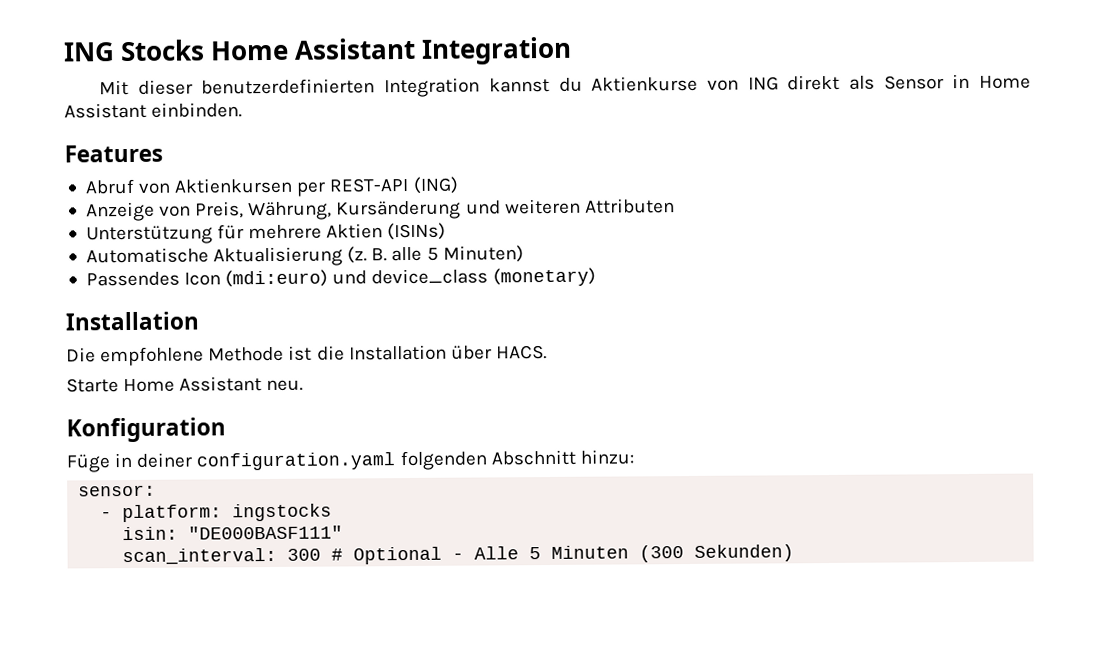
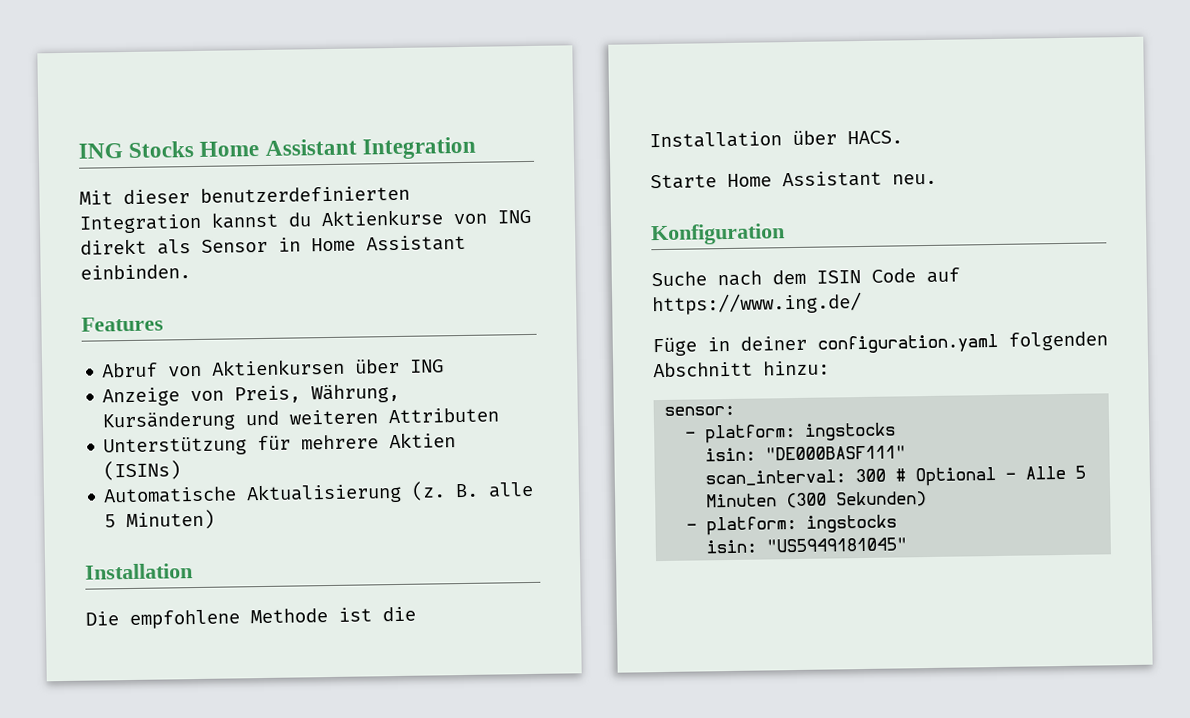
[296,176,459,197] per REST-API (ING) -> [354,358,445,374] über ING
[85,267,596,288] // Passendes Icon (mdi:euro) und device_class (monetary) -> (216, 520) none
(226, 430) none -> [651,267,960,287] [652,291,862,316] // Suche nach dem ISIN Code auf https://www.ing.de/
(795, 553) none -> [686,514,898,536] [706,537,908,554] // - platform: ingstocks // isin: "US5949181045"

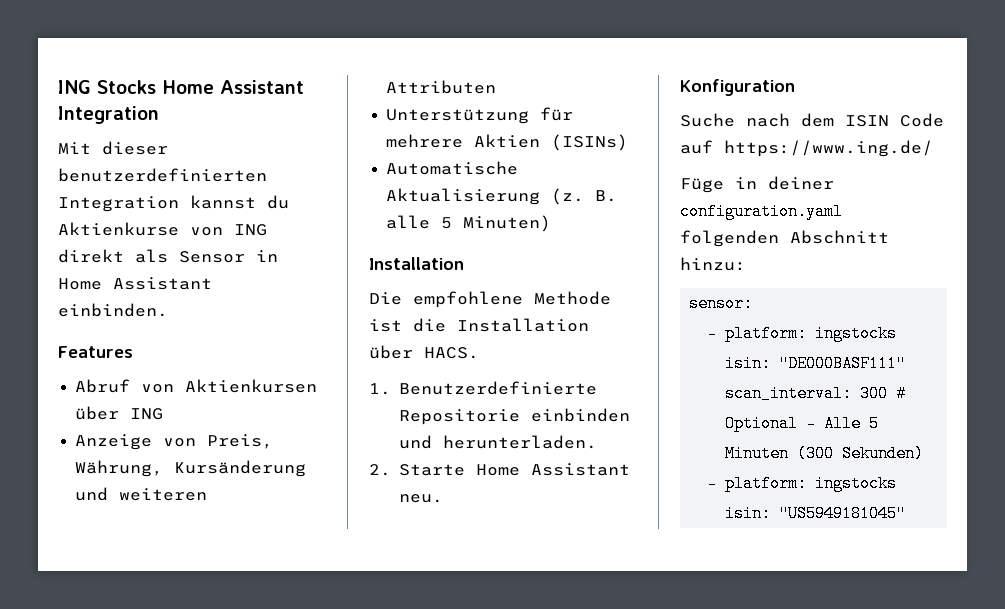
(903, 137) none -> [369,381,597,395] [398,408,630,425] [398,435,597,449] [369,464,391,476] 1. Benutzerdefinierte Repositorie einbinden und herunterladen. // 2.

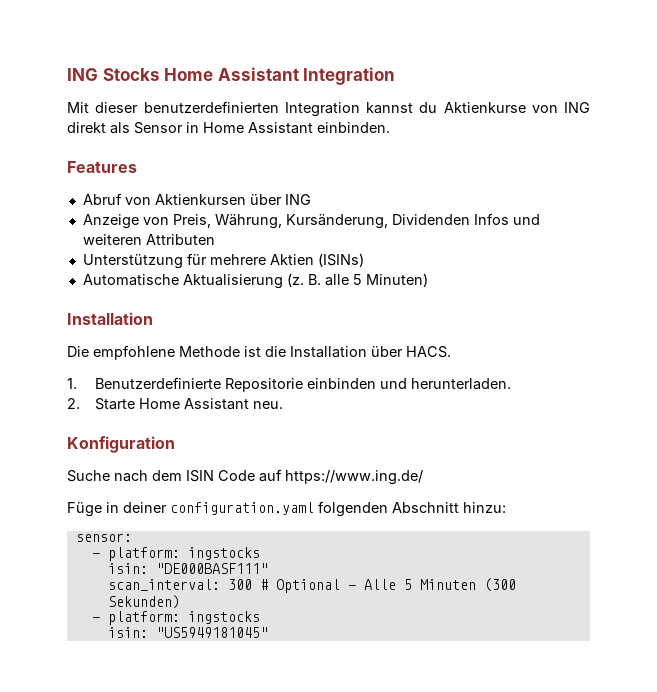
[174,460,307,477] Kursänderung -> [285,213,509,229] Kursänderung, Dividenden Infos

